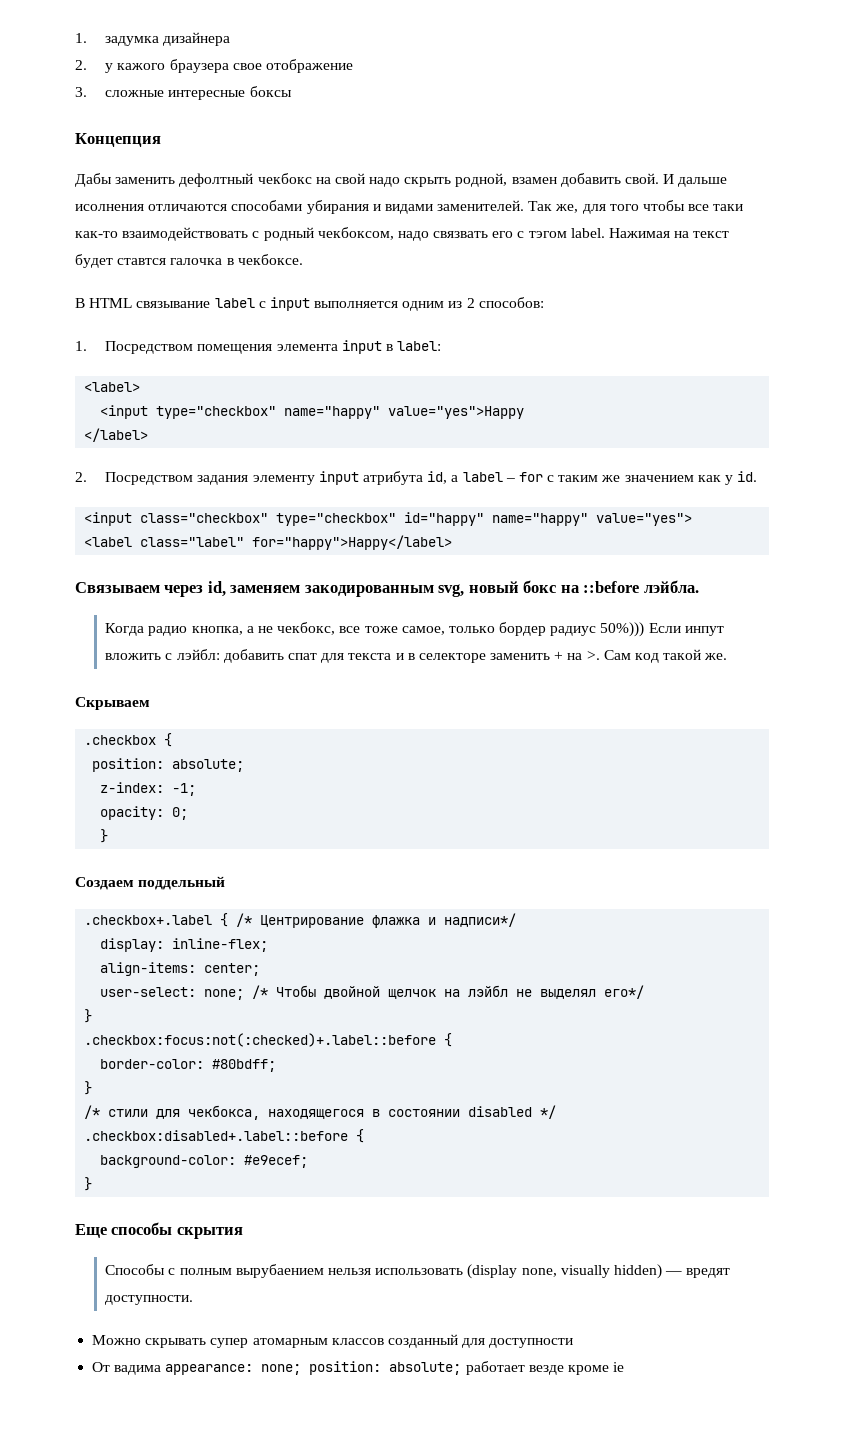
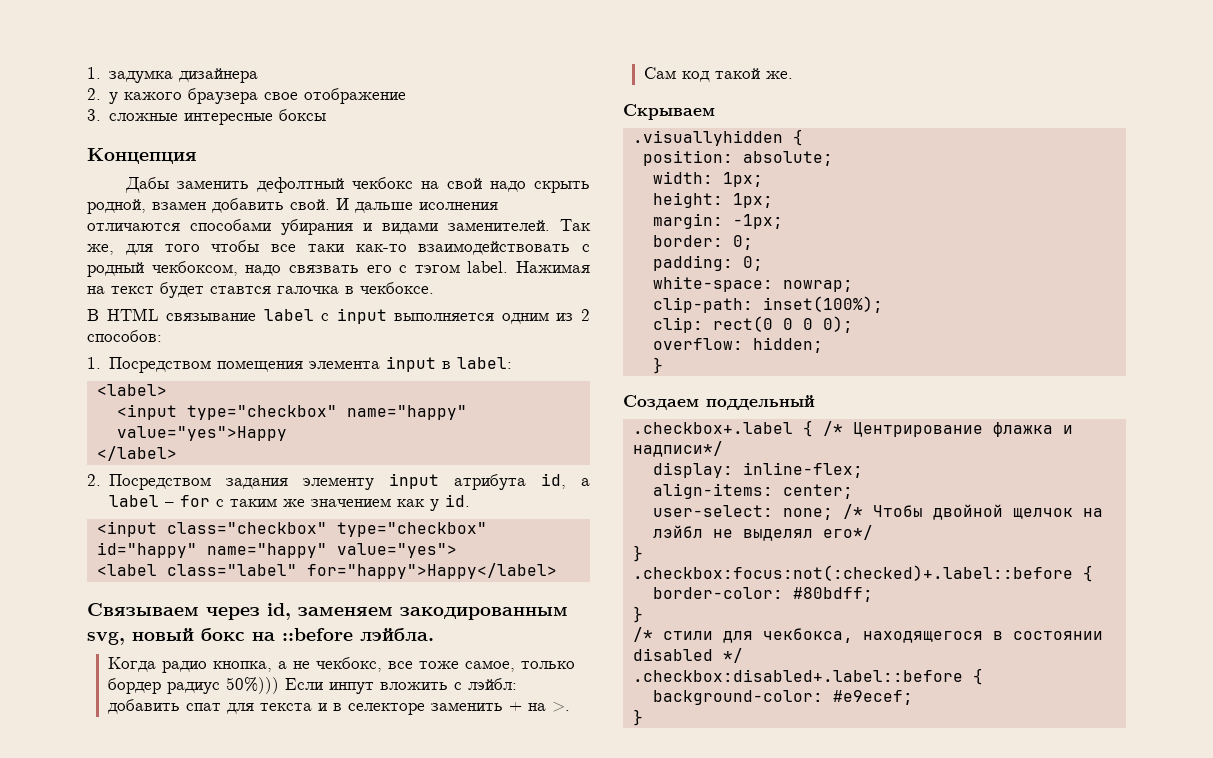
[84,735,157,745] .checkbox -> [632,130,783,146] .visuallyhidden
[100,782,197,796] [100,806,189,820] z-index: -1; // opacity: 0; -> [652,171,763,187] [652,192,773,208] [652,213,783,229] [652,235,753,250] [652,255,763,271] [652,276,853,292] [652,296,883,313] [652,316,853,333] [652,337,823,353] width: 1px; // height: 1px; // margin: -1px; // border: 0; // padding: 0; // white-space: nowrap; // clip-path: inset(100%); // clip: rect(0 0 0 0); // overflow: hidden;
[75,1222,243,1239] [105,1264,731,1279] [105,1295,194,1305] [92,1334,574,1348] [92,1361,625,1375] // Еще способы скрытия // Способы с полным вырубаением нельзя использовать (display none, visually hidden) — вредят доступности. // Можно скрывать супер атомарным классов созданный для доступности // От вадима appearance: none; position: absolute; работает везде кроме ie -> (643, 717) none

